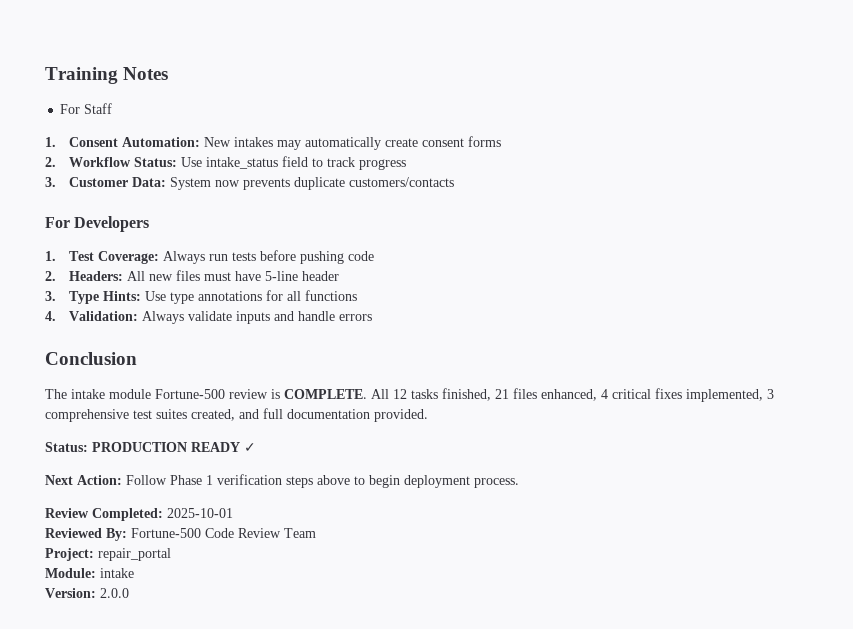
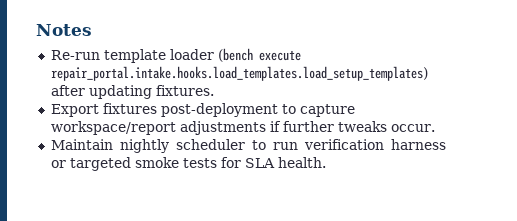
[45,67,118,84] Training -> (36, 30) none
[60,103,113,114] [45,136,502,150] [45,156,407,170] [45,177,455,190] [45,216,150,232] [45,250,375,264] [45,270,340,281] [45,290,358,304] [45,311,373,324] [45,352,137,365] [45,388,774,402] [45,408,428,422] [45,442,256,452] [45,474,519,488] [45,508,233,521] [45,528,316,541] [45,548,171,561] [45,568,134,578] [45,588,129,598] For Staff // 1. Consent Automation: New intakes may automatically create consent forms // 2. Workflow Status: Use intake_status field to track progress // 3. Customer Data: System now prevents duplicate customers/contacts // For Developers // 1. Test Coverage: Always run tests before pushing code // 2. Headers: All new files must have 5-line header // 3. Type Hints: Use type annotations for all functions // 4. Validation: Always validate inputs and handle errors // Conclusion // The intake module Fortune-500 review is COMPLETE. All 12 tasks finished, 21 files enhanced, 4 critical fixes implemented, 3 comprehensive test suites created, and full documentation provided. // Status: PRODUCTION READY ✓ // Next Action: Follow Phase 1 verification steps above to begin deployment process. // Review Completed: 2025-10-01 // Reviewed By: Fortune-500 Code Review Team // Project: repair_portal // Module: intake // Version: 2.0.0 -> [50,48,301,63] [50,66,428,81] [50,85,214,99] [50,103,355,117] [50,121,435,135] [50,139,446,153] [50,157,326,171] Re-run template loader (bench execute repair_portal.intake.hooks.load_templates.load_setup_templates) after updating fixtures. // Export fixtures post-deployment to capture workspace/report adjustments if further tweaks occur. // Maintain nightly scheduler to run verification harness or targeted smoke tests for SLA health.

